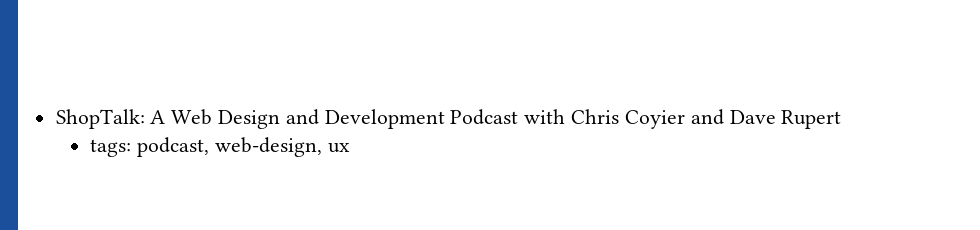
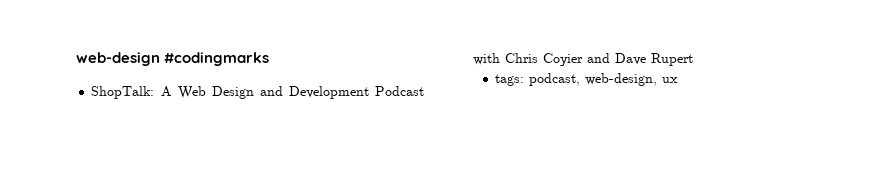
(55, 119) none -> [76,52,270,66] web-design #codingmarks //

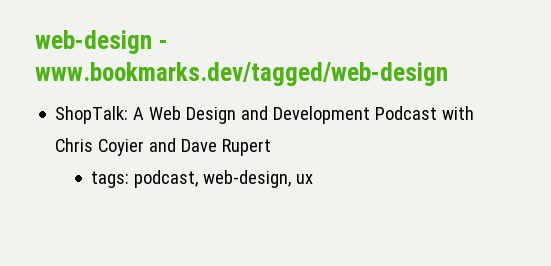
[164,52,270,66] #codingmarks -> [158,40,168,49] [35,62,448,86] - www.bookmarks.dev/tagged/web-design

